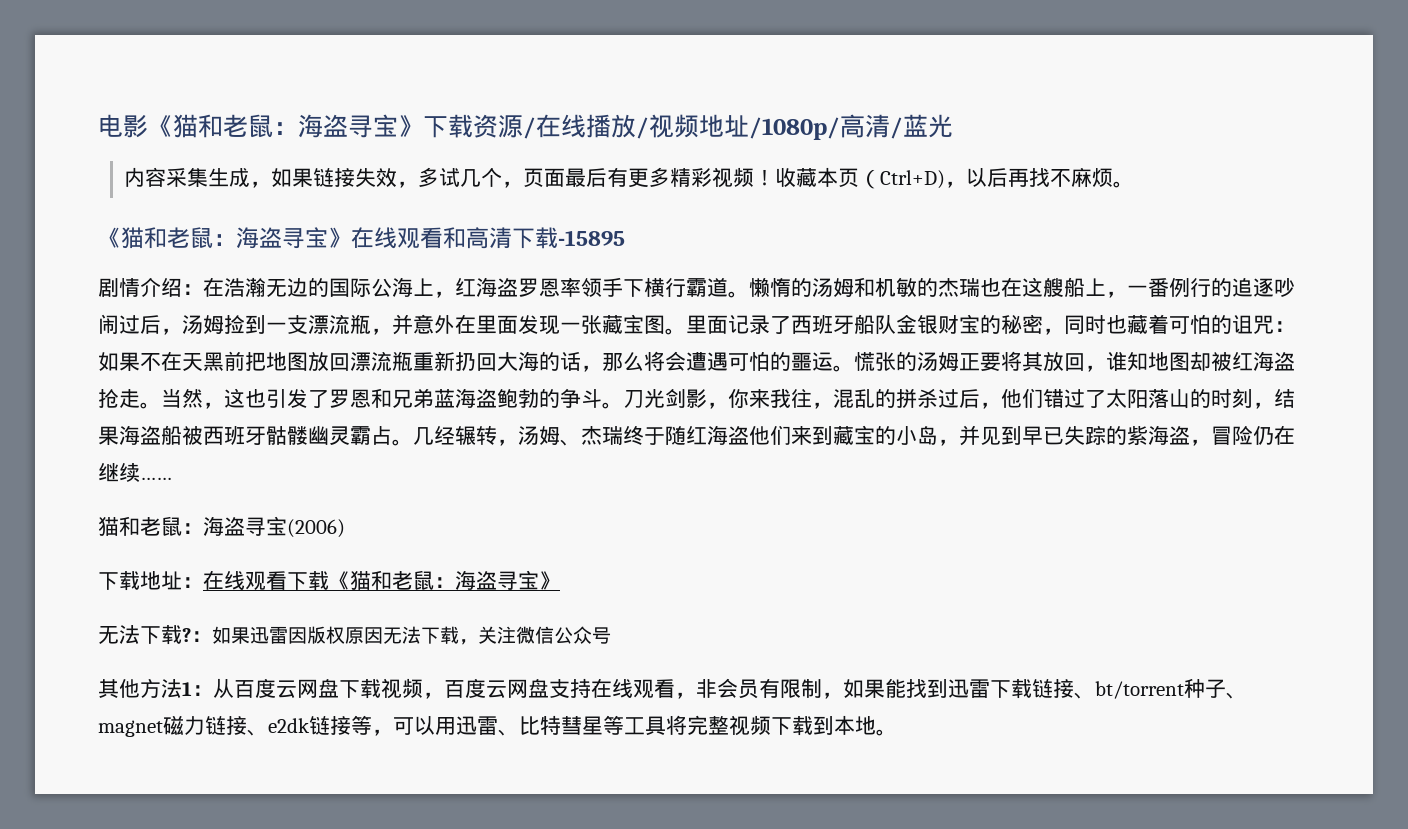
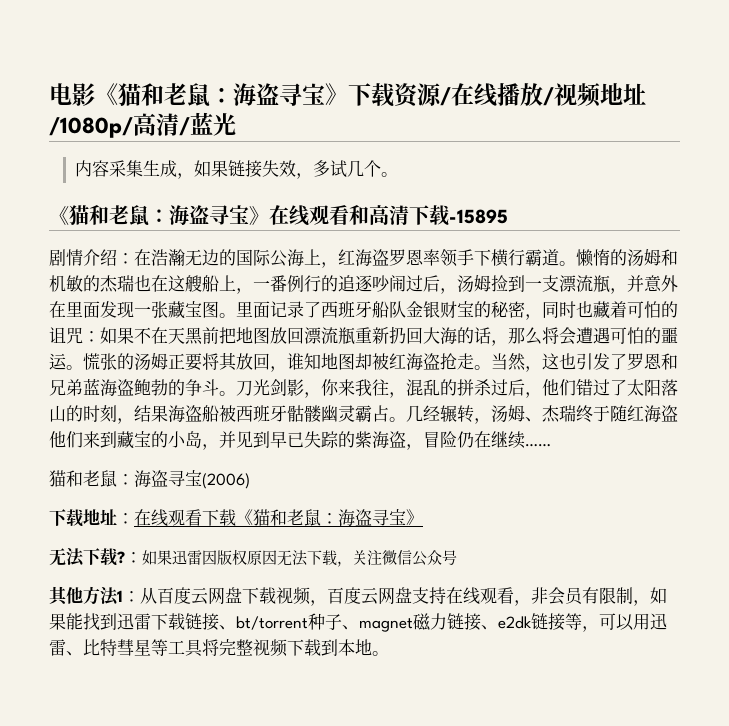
[502,167,1114,189] ，页面最后有更多精彩视频！收藏本页（Ctrl+D)，以后再找不麻烦 -> (382, 168) none

